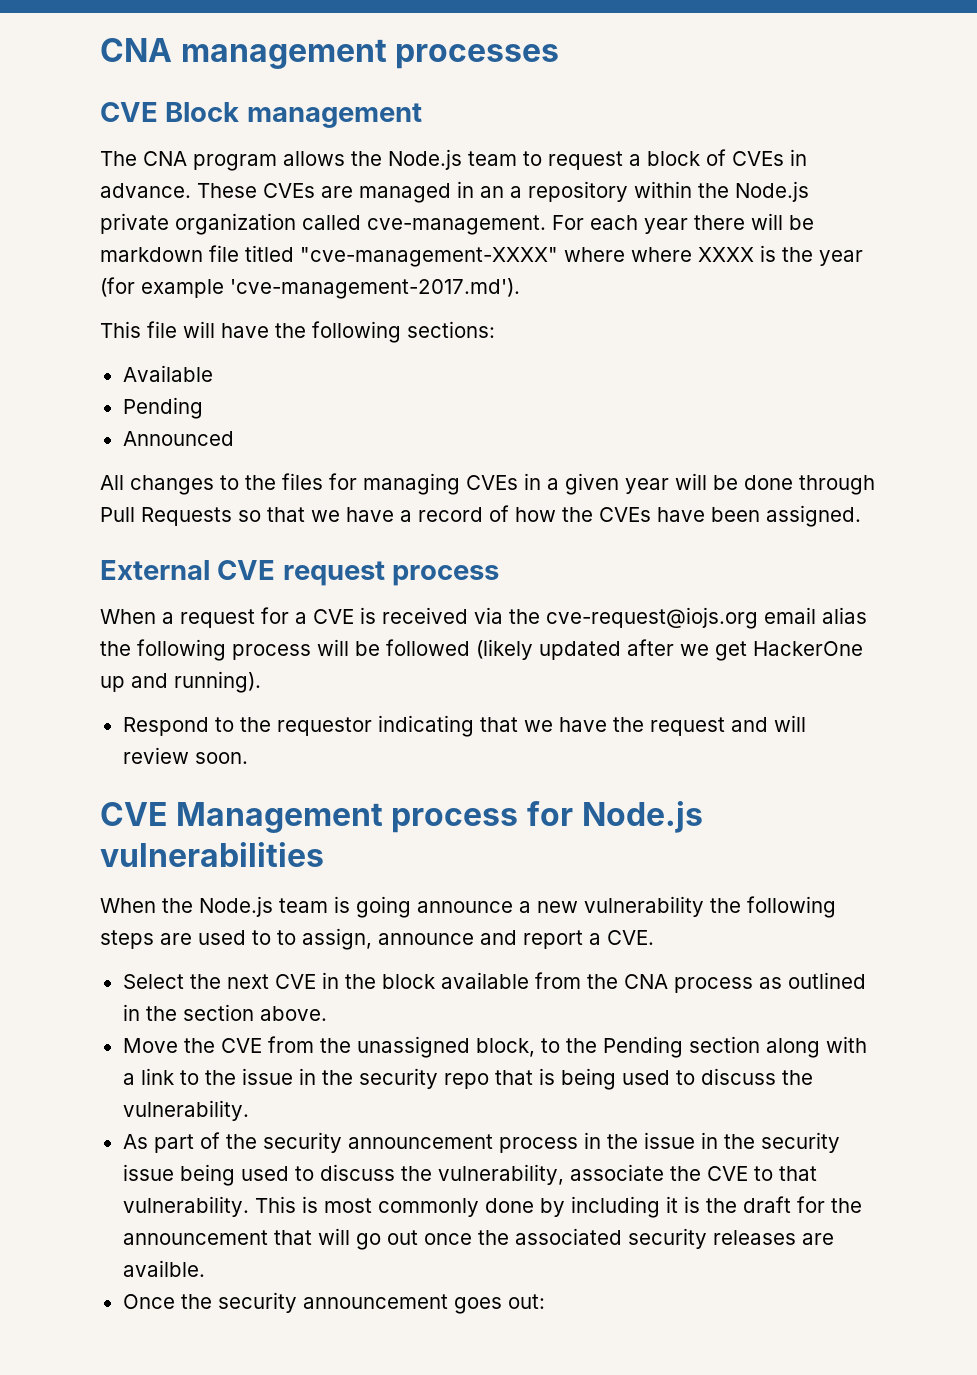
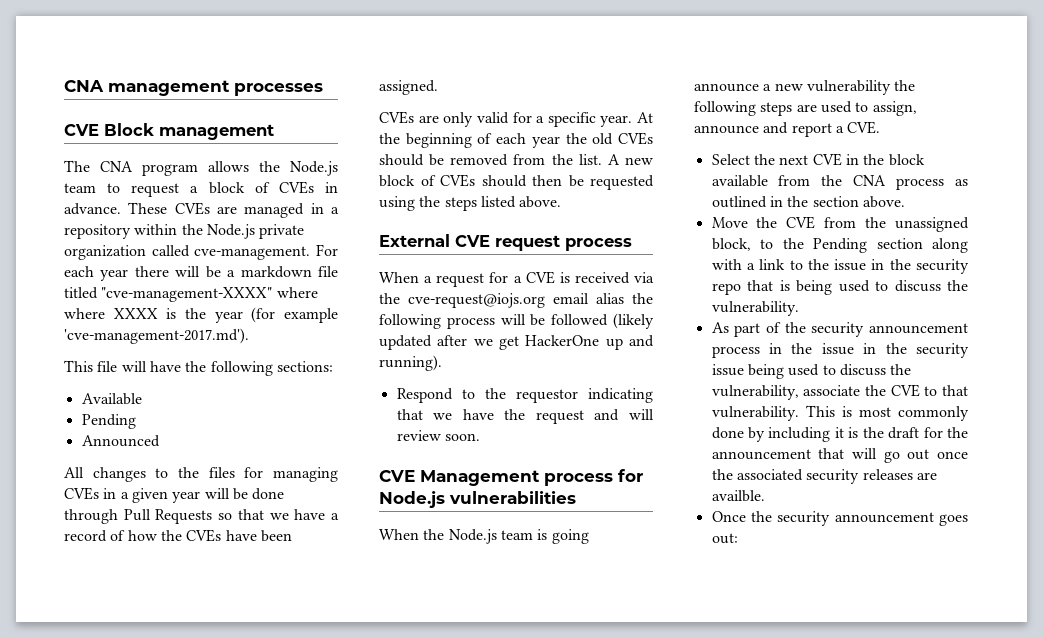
[480,186,504,198] an -> (324, 208) none
(814, 222) none -> [227,270,236,277] a
(861, 516) none -> [379,111,653,127] [379,132,653,148] [379,154,653,166] [379,174,654,190] [379,196,562,211] // CVEs are only valid for a specific year. At the beginning of each year the old CVEs should be removed from the list. A new block of CVEs should then be requested using the steps listed above.
[277,930,296,945] to -> (869, 107) none

